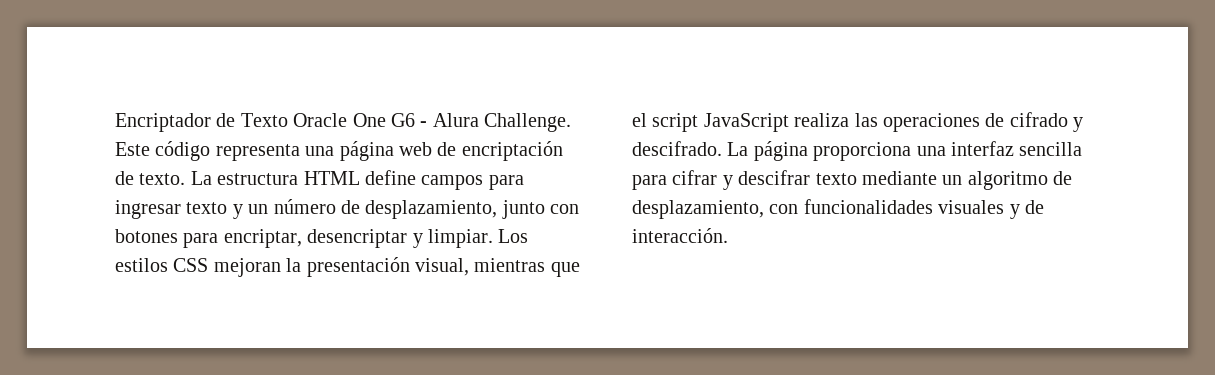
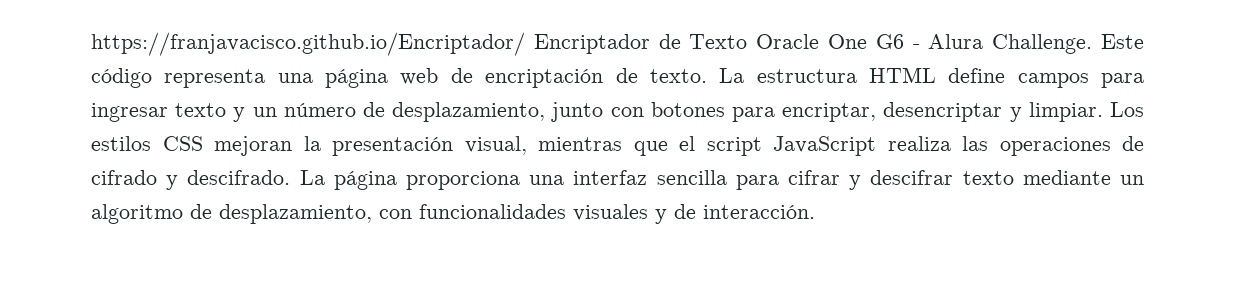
(115, 122) none -> [91,32,525,56] https://franjavacisco.github.io/Encriptador/

